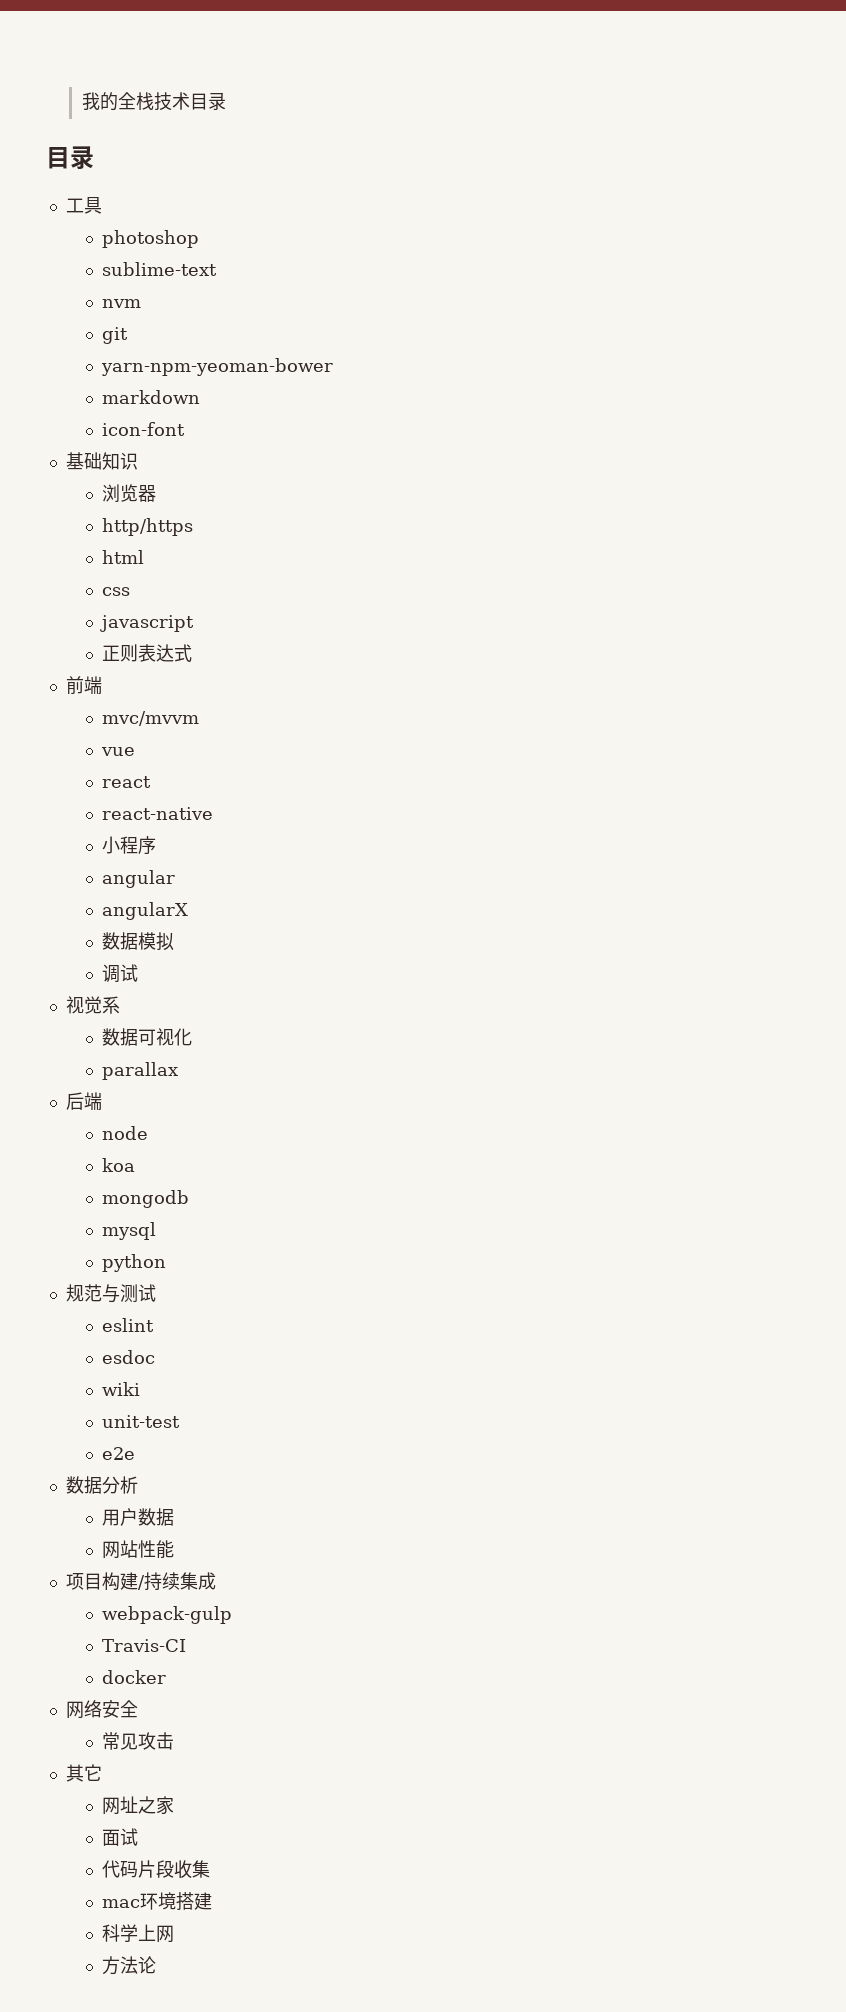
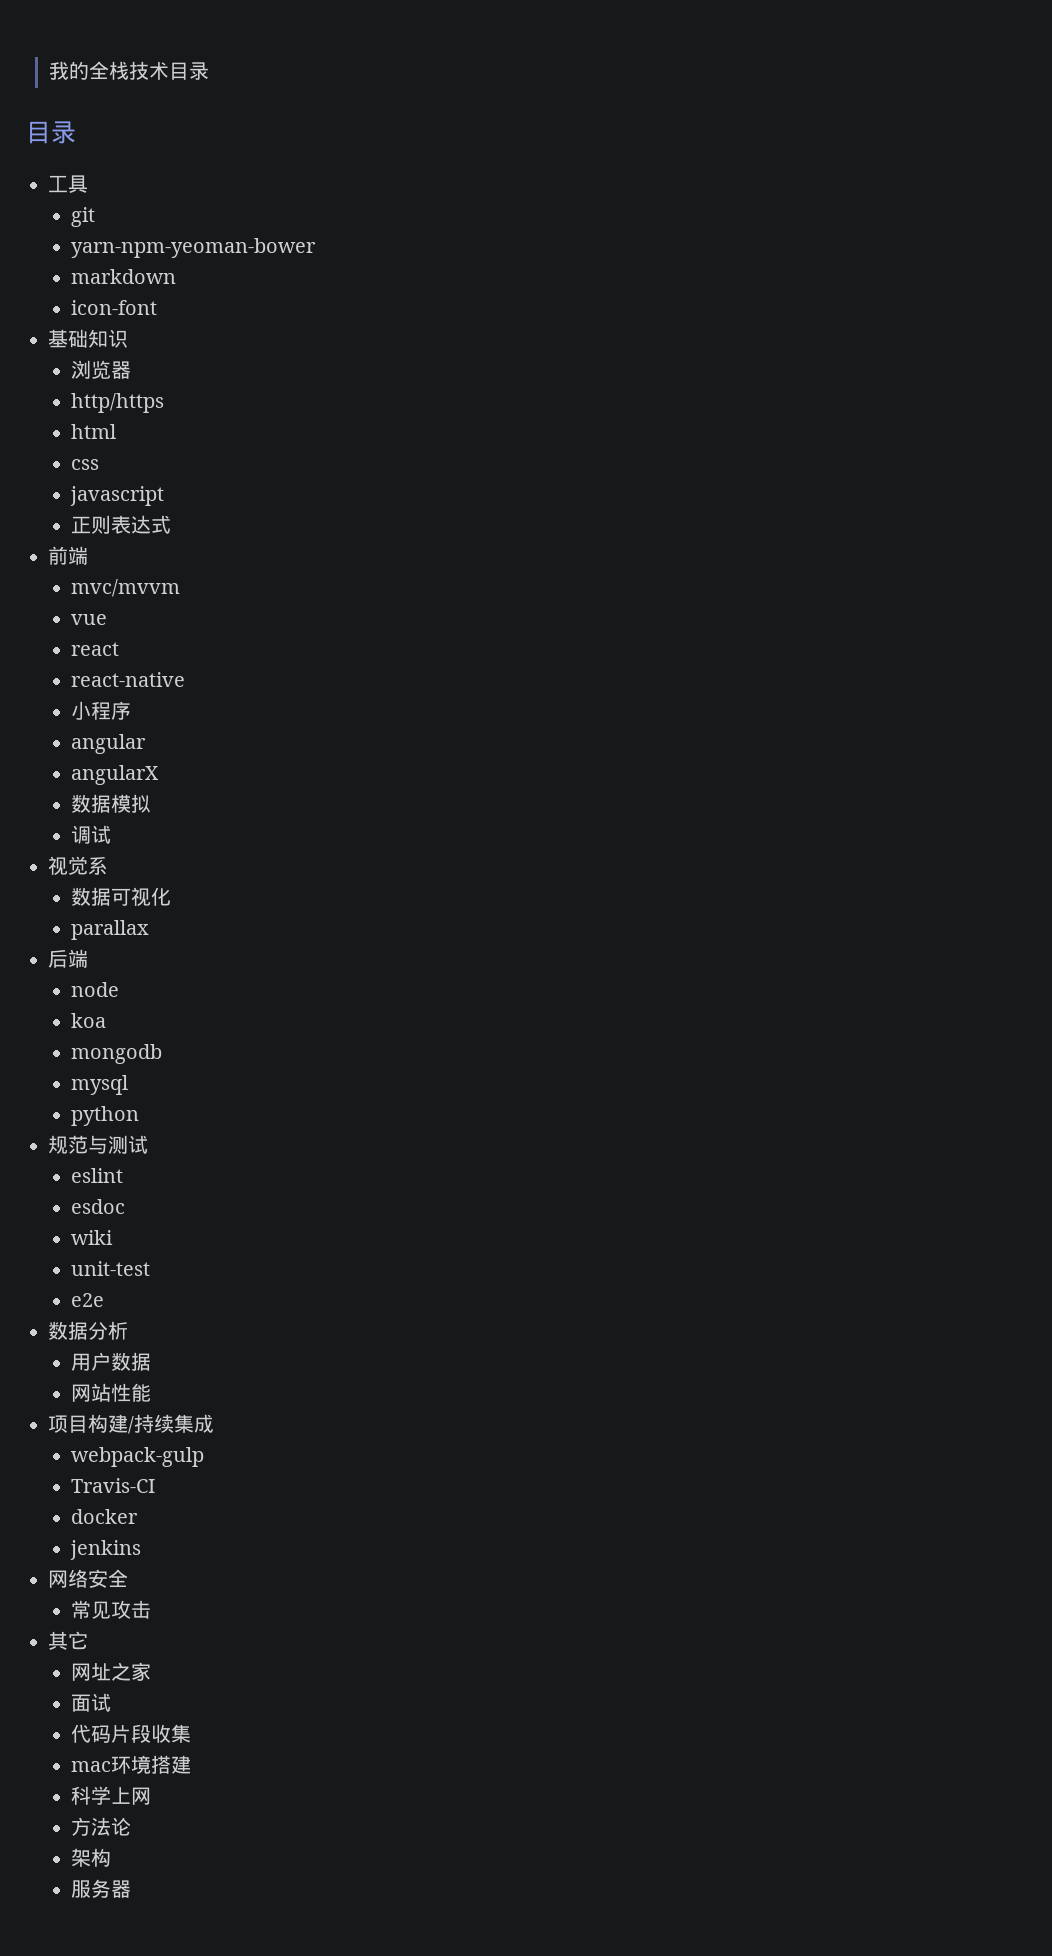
[101,230,199,248] [101,262,217,276] [101,299,141,308] // photoshop // sublime-text // nvm -> (88, 184) none
(166, 1677) none -> [70,1540,142,1560] // jenkins
(156, 1965) none -> [71,1848,112,1867] [71,1879,132,1898] // 架构 // 服务器

